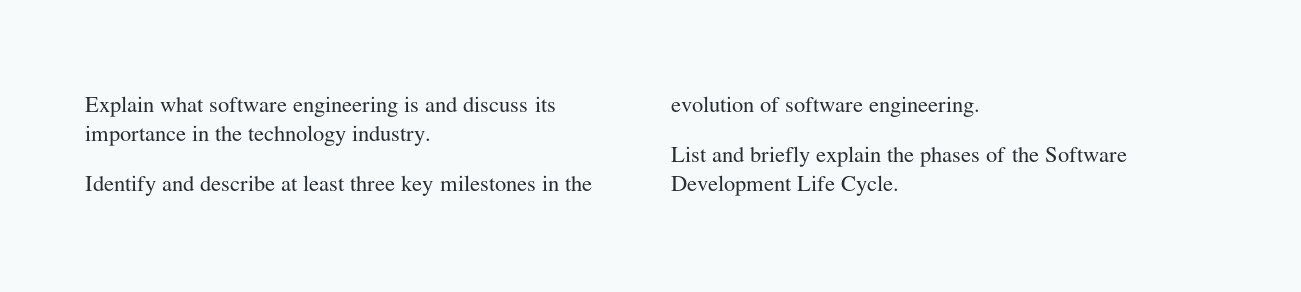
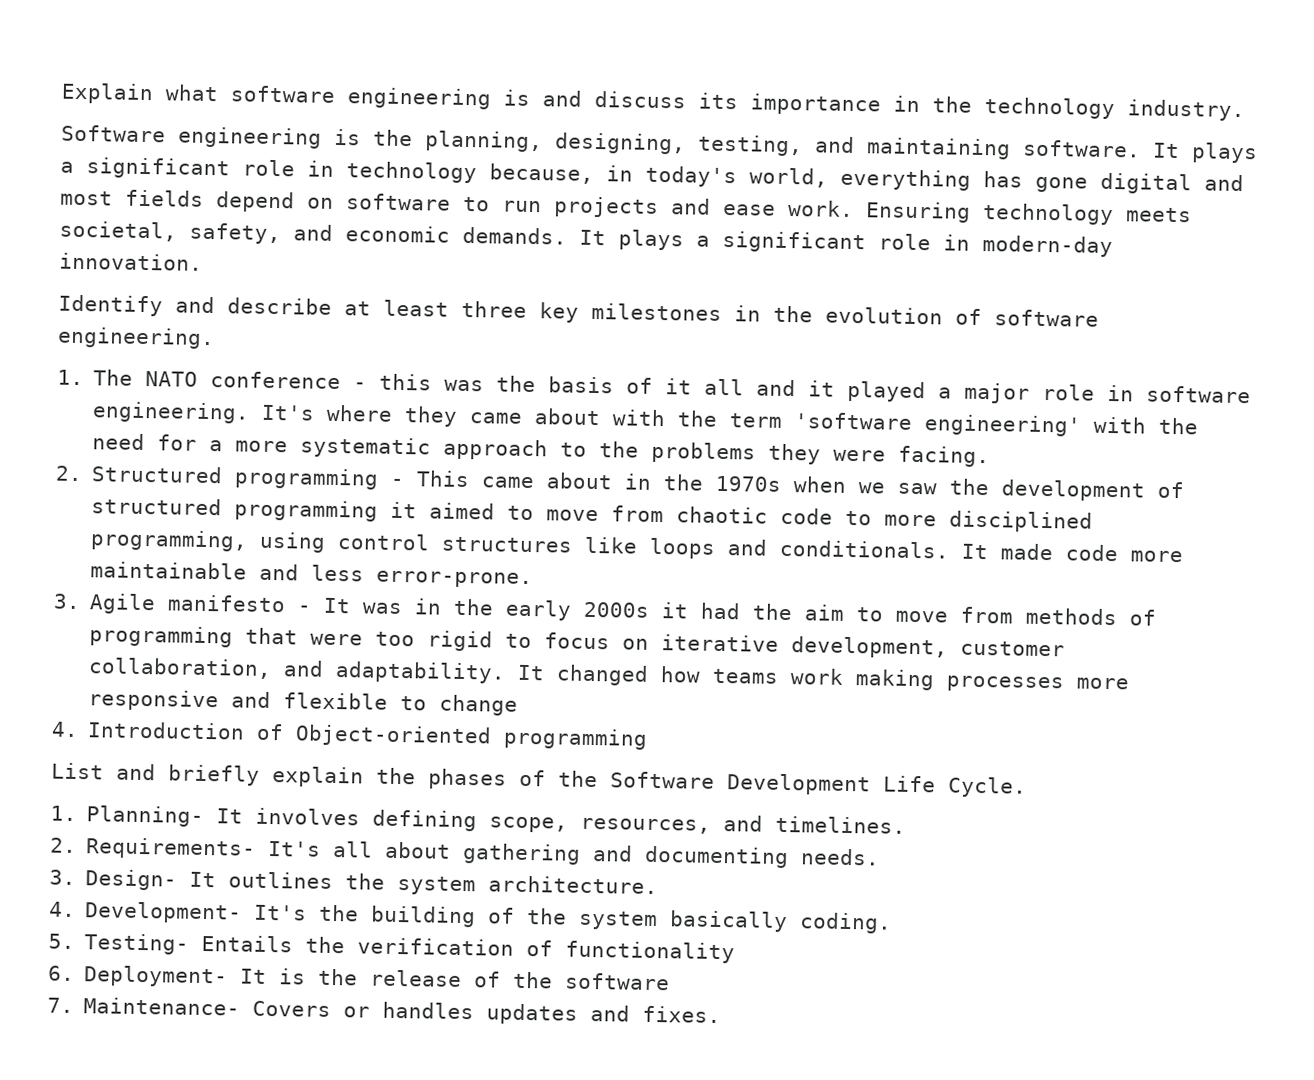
(432, 135) none -> [61,124,1258,164] [60,157,1244,195] [60,189,1192,226] [59,220,1113,258] [59,252,203,271] // Software engineering is the planning, designing, testing, and maintaining software. It plays a significant role in technology because, in today's world, everything has gone digital and most fields depend on software to run projects and ease work. Ensuring technology meets societal, safety, and economic demands. It plays a significant role in modern-day innovation.
(981, 106) none -> [57,369,1252,404] [92,401,1199,437] [92,433,991,468] [55,465,1185,502] [91,497,1094,533] [90,529,1184,563] [90,561,534,589] [53,593,1157,626] [89,625,1066,659] [88,657,1130,693] [88,689,519,716] [51,721,649,750] // 1. The NATO conference - this was the basis of it all and it played a major role in software engineering. It's where they came about with the term 'software engineering' with the need for a more systematic approach to the problems they were facing. // 2. Structured programming - This came about in the 1970s when we saw the development of structured programming it aimed to move from chaotic code to more disciplined programming, using control structures like loops and conditionals. It made code more maintainable and less error-prone. // 3. Agile manifesto - It was in the early 2000s it had the aim to move from methods of programming that were too rigid to focus on iterative development, customer collaboration, and adaptability. It changed how teams work making processes more responsive and flexible to change // 4. Introduction of Object-oriented programming
(900, 185) none -> [50,805,907,834] [50,837,881,869] [49,869,659,896] [49,901,893,934] [48,933,736,964] [48,965,671,991] [47,997,722,1025] // 1. Planning- It involves defining scope, resources, and timelines. // 2. Requirements- It's all about gathering and documenting needs. // 3. Design- It outlines the system architecture. // 4. Development- It's the building of the system basically coding. // 5. Testing- Entails the verification of functionality // 6. Deployment- It is the release of the software // 7. Maintenance- Covers or handles updates and fixes.

